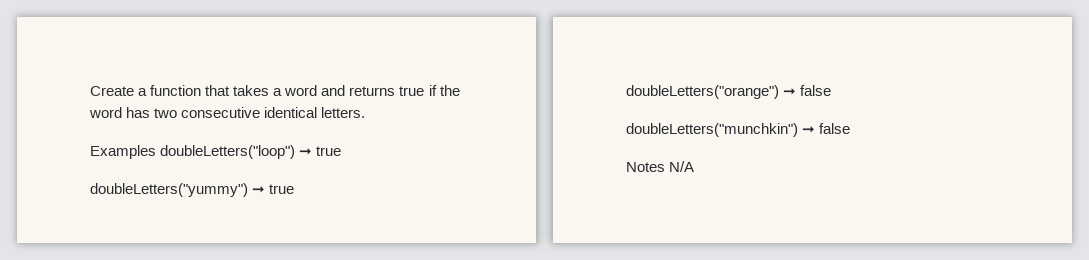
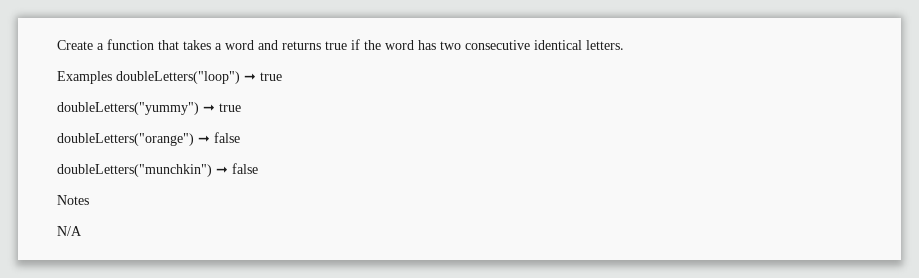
(665, 167) none -> (89, 200) //

